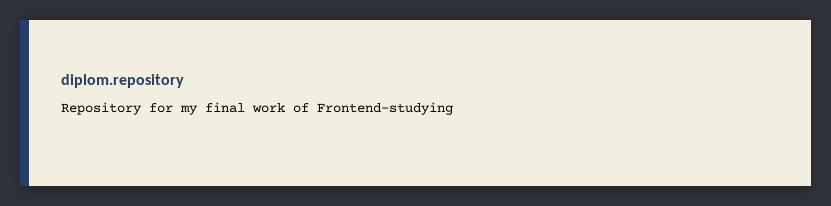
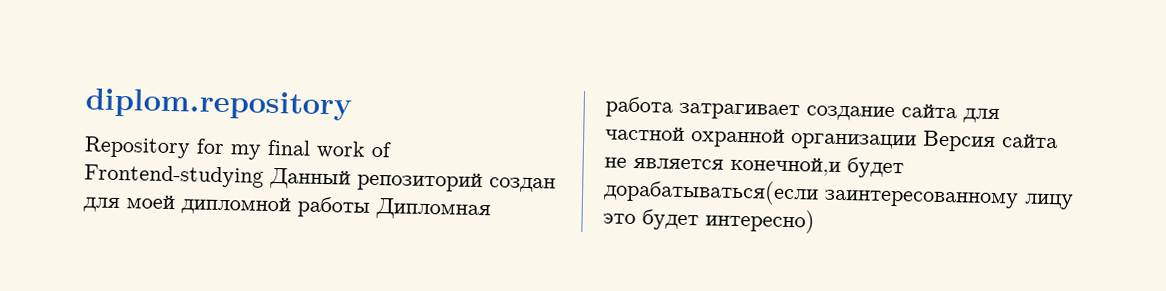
(453, 108) none -> [269,167,556,193] [83,194,491,221] [605,96,1000,124] [605,125,1058,152] [604,155,904,179] [603,178,1074,210] [603,208,815,234] Данный репозиторий создан для моей дипломной работы Дипломная работа затрагивает создание сайта для частной охранной организации Версия сайта не является конечной,и будет дорабатываться(если заинтересованному лицу это будет интересно)

